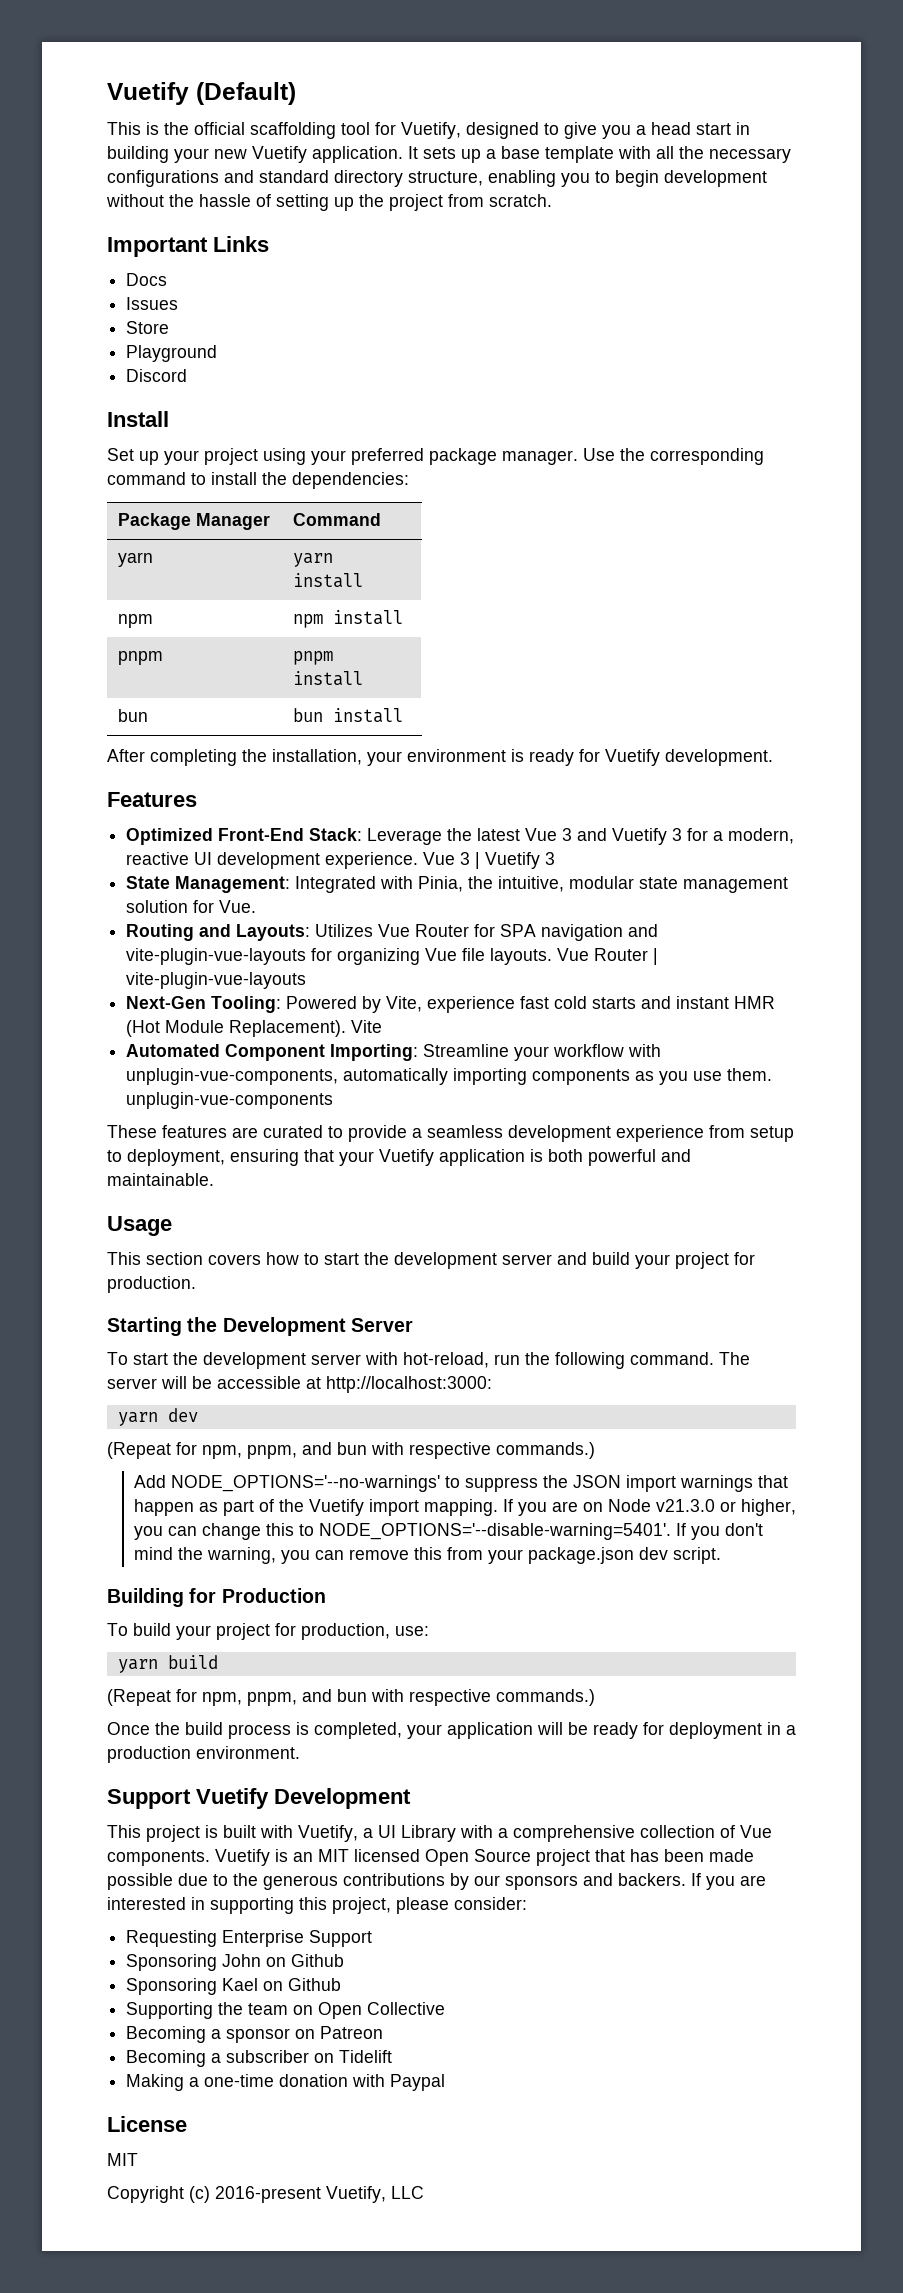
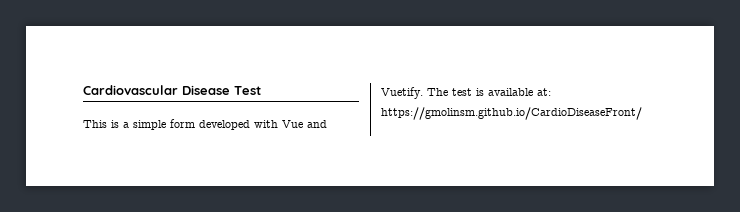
[107,82,296,105] Vuetify (Default) -> [83,85,261,95] Cardiovascular Disease Test
[164,122,750,139] [107,146,791,163] [107,170,767,187] [106,194,552,211] [107,236,269,257] [126,273,168,286] [126,297,179,310] [126,321,170,334] [126,345,218,362] [126,369,188,382] [107,411,169,427] [107,448,764,465] [107,472,409,489] [117,513,270,530] [292,513,381,526] [117,552,153,567] [292,553,333,567] [292,573,363,588] [117,614,153,628] [292,610,403,628] [117,651,163,665] [292,651,333,665] [292,671,363,686] [117,709,148,722] [292,708,403,723] [107,749,773,766] [107,792,197,807] [126,828,795,845] [126,852,556,869] [126,876,789,893] [126,900,257,913] [126,924,659,941] [126,948,659,965] [126,972,307,989] [126,996,776,1013] [126,1020,383,1037] [126,1044,662,1061] [126,1068,773,1085] [126,1092,334,1109] [107,1125,794,1142] [107,1149,691,1166] [107,1173,214,1186] [107,1216,172,1236] [107,1252,755,1269] [107,1276,196,1293] [107,1317,413,1336] [107,1352,750,1369] [107,1376,492,1393] [117,1408,198,1426] [107,1442,595,1459] [133,1475,788,1492] [133,1499,796,1516] [133,1523,763,1540] [133,1547,721,1564] [107,1588,326,1607] [107,1623,429,1640] [117,1655,218,1673] [107,1689,595,1706] [107,1722,796,1739] [107,1746,300,1763] [107,1788,411,1809] [107,1825,772,1842] [107,1849,754,1866] [107,1873,766,1890] [107,1897,527,1914] [126,1930,373,1947] [126,1954,345,1971] [126,1978,342,1995] [126,2002,446,2019] [126,2026,384,2043] [126,2050,393,2067] [126,2074,446,2091] [107,2116,187,2132] [107,2153,138,2166] [107,2186,424,2203] the official scaffolding tool for Vuetify, designed to give you a head start in building your new Vuetify application. It sets up a base template with all the necessary configurations and standard directory structure, enabling you to begin development without the hassle of setting up the project from scratch. // Important Links // Docs // Issues // Store // Playground // Discord // Install // Set up your project using your preferred package manager. Use the corresponding command to install the dependencies: // Package Manager | Command // yarn | yarn install // npm | npm install // pnpm | pnpm install // bun | bun install // After completing the installation, your environment is ready for Vuetify development. // Features // Optimized Front-End Stack: Leverage the latest Vue 3 and Vuetify 3 for a modern, reactive UI development experience. Vue 3 | Vuetify 3 // State Management: Integrated with Pinia, the intuitive, modular state management solution for Vue. // Routing and Layouts: Utilizes Vue Router for SPA navigation and vite-plugin-vue-layouts for organizing Vue file layouts. Vue Router | vite-plugin-vue-layouts // Next-Gen Tooling: Powered by Vite, experience fast cold starts and instant HMR (Hot Module Replacement). Vite // Automated Component Importing: Streamline your workflow with unplugin-vue-components, automatically importing components as you use them. unplugin-vue-components // These features are curated to provide a seamless development experience from setup to deployment, ensuring that your Vuetify application is both powerful and maintainable. // Usage // This section covers how to start the development server and build your project for production. // Starting the Development Server // To start the development server with hot-reload, run the following command. The server will be accessible at http://localhost:3000: // yarn dev // (Repeat for npm, pnpm, and bun with respective commands.) // Add NODE_OPTIONS='--no-warnings' to suppress the JSON import warnings that happen as part of the Vuetify import mapping. If you are on Node v21.3.0 or higher, you can change this to NODE_OPTIONS='--disable-warning=5401'. If you don't mind the warning, you can remove this from your package.json dev script. // Building for Production // To build your project for production, use: // yarn build // (Repeat for npm, pnpm, and bun with respective commands.) // Once the build process is completed, your application will be ready for deployment in a production environment. // Support Vuetify Development // This project is built with Vuetify, a UI Library with a comprehensive collection of Vue components. Vuetify is an MIT licensed Open Source project that has been made possible due to the generous contributions by our sponsors and backers. If you are interested in supporting this project, please consider: // Requesting Enterprise Support // Sponsoring John on Github // Sponsoring Kael on Github // Supporting the team on Open Collective // Becoming a sponsor on Patreon // Becoming a subscriber on Tidelift // Making a one-time donation with Paypal // License // MIT // Copyright (c) 2016-present Vuetify, LLC -> [123,119,327,130] [381,87,551,99] [381,107,642,120] a simple form developed with Vue and Vuetify. The test is available at: https://gmolinsm.github.io/CardioDiseaseFront/

